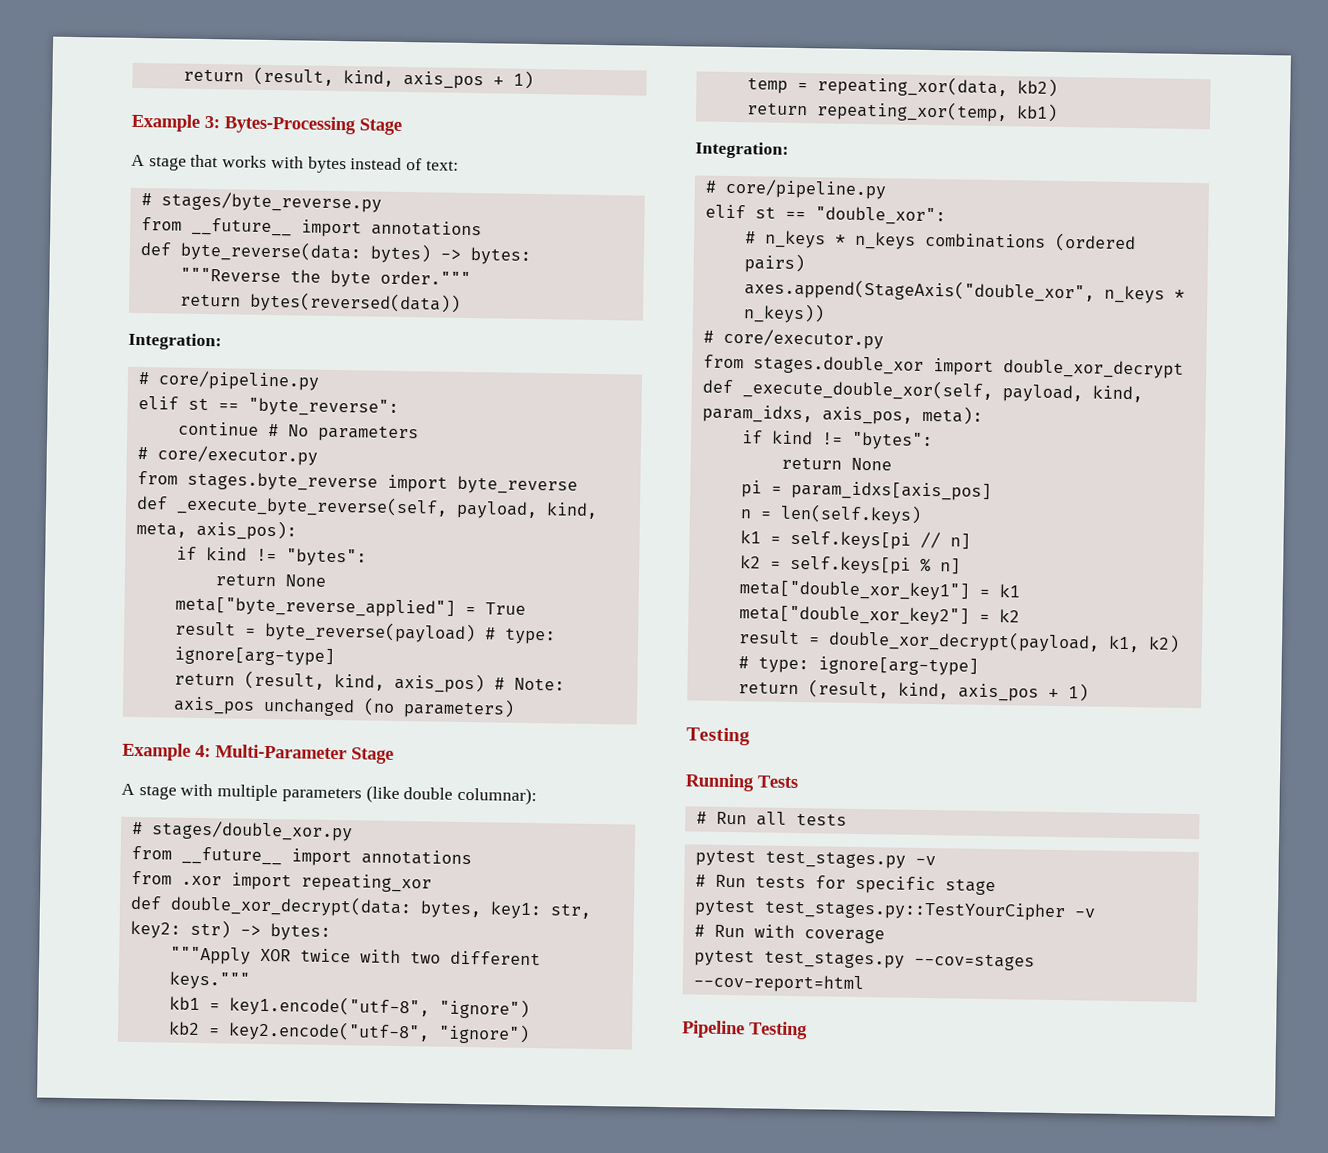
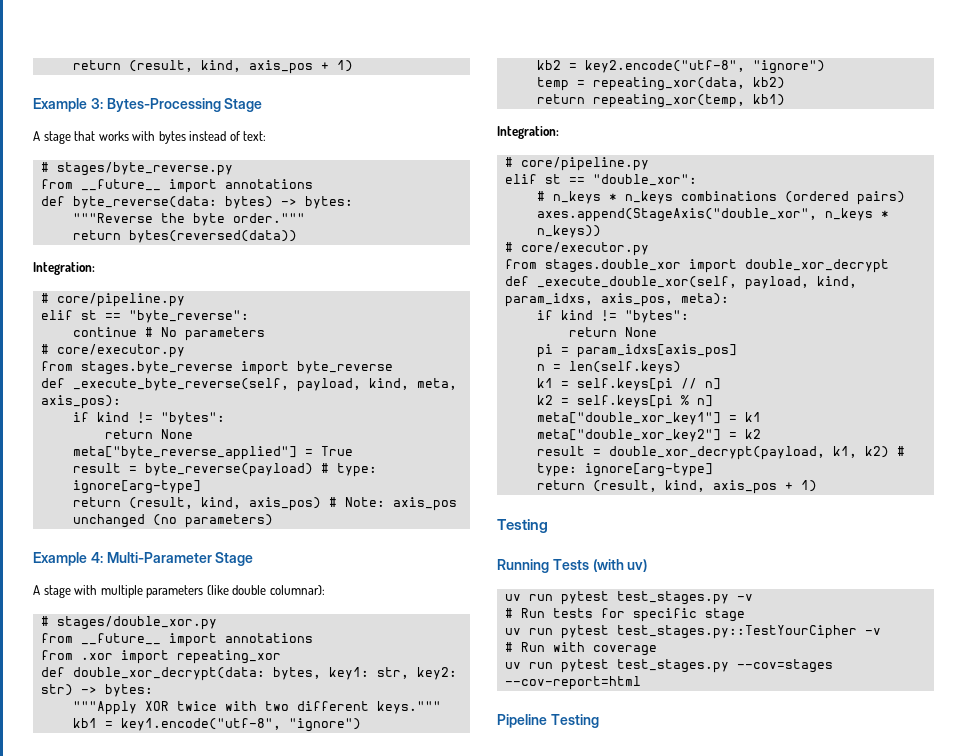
[695,811,847,826] // # Run all tests // -> [592,559,648,572] [504,594,553,601] (with uv) // uv run
(996, 887) none -> [504,628,553,635] uv run
(885, 936) none -> [504,662,553,669] uv run

